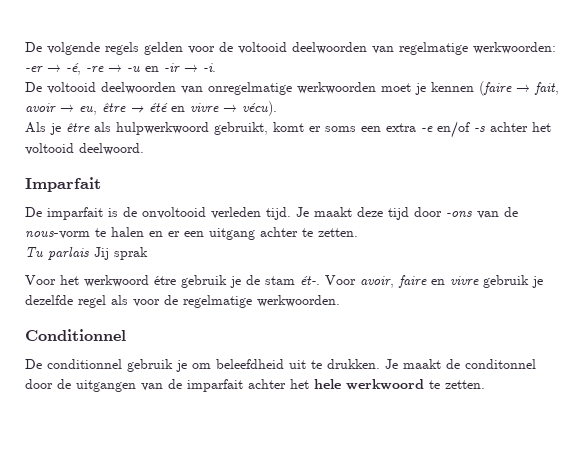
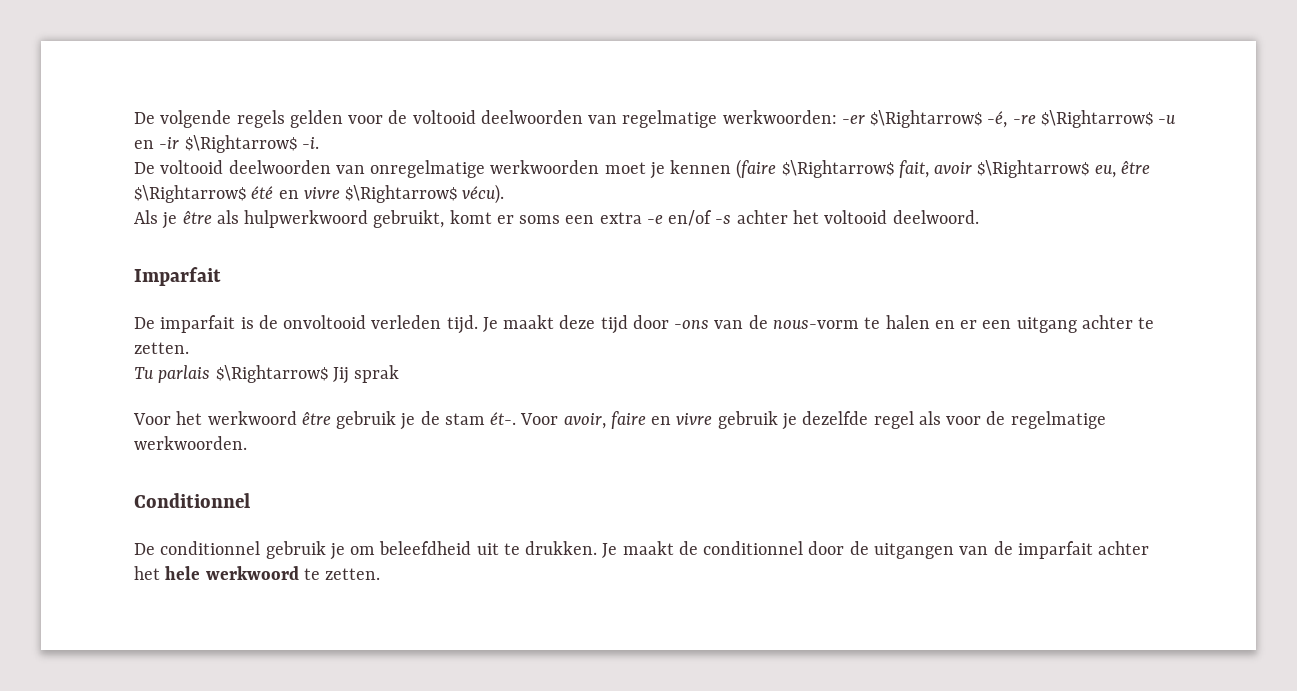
[47,64,61,72] → -> [870,110,983,128] $\Rightarrow$
[108,64,122,72] → -> [1040,110,1153,128] $\Rightarrow$
[184,64,198,72] → -> [184,135,297,153] $\Rightarrow$
[516,84,530,92] → -> [781,160,894,178] $\Rightarrow$
[60,104,74,112] → -> [977,160,1090,178] $\Rightarrow$
[130,106,144,113] → -> [134,185,246,203] $\Rightarrow$
[223,104,237,112] → -> [345,185,458,203] $\Rightarrow$
(89, 253) none -> [215,365,328,383] $\Rightarrow$
[154,276,176,285] étre -> [301,412,331,425] être
[465,359,536,369] conditonnel -> [703,541,804,555] conditionnel

